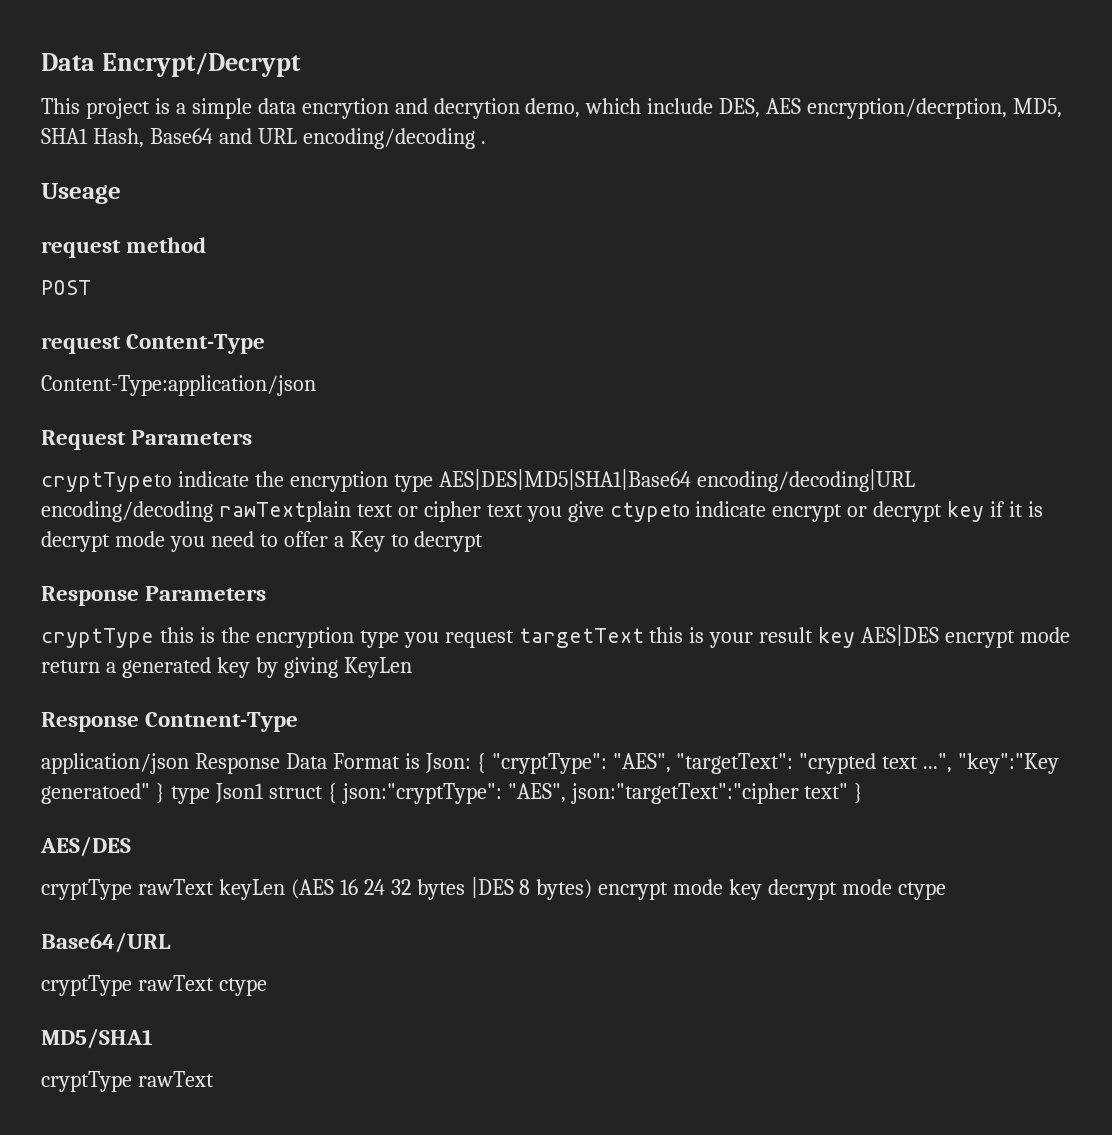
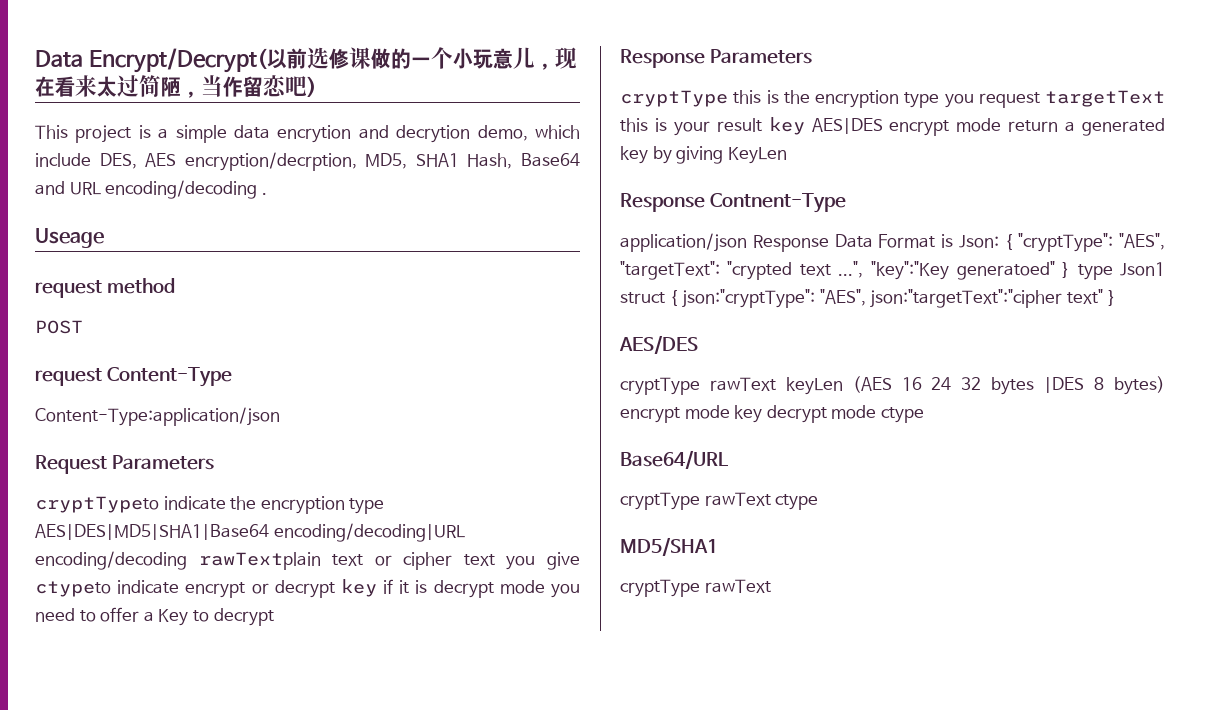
[41,52,301,77] Data Encrypt/Decrypt -> [35,47,577,73] [35,75,317,98] Data Encrypt/Decrypt(以前选修课做的一个小玩意儿，现在看来太过简陋，当作留恋吧)

